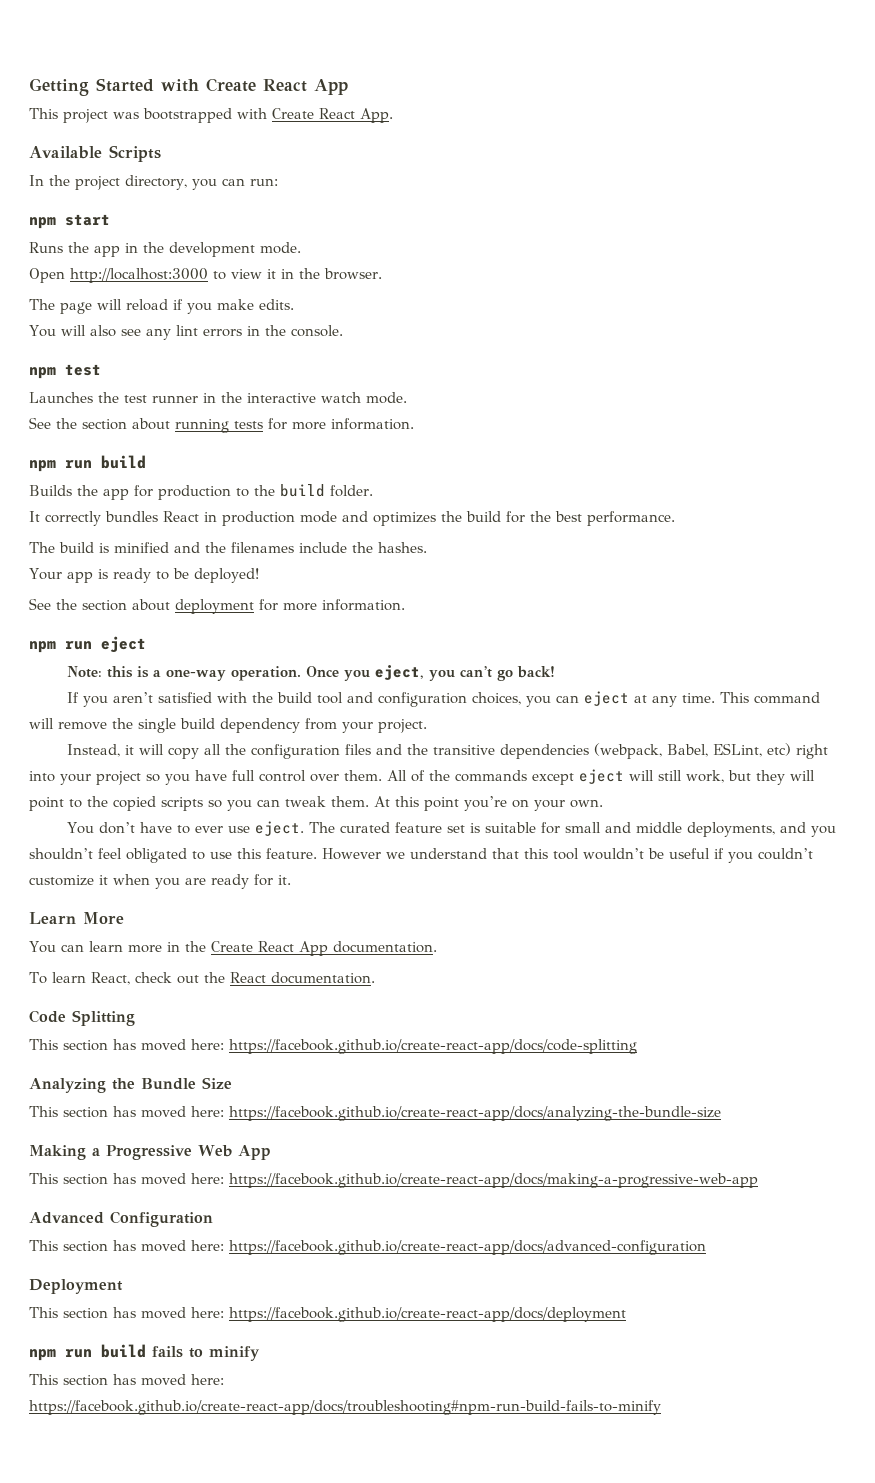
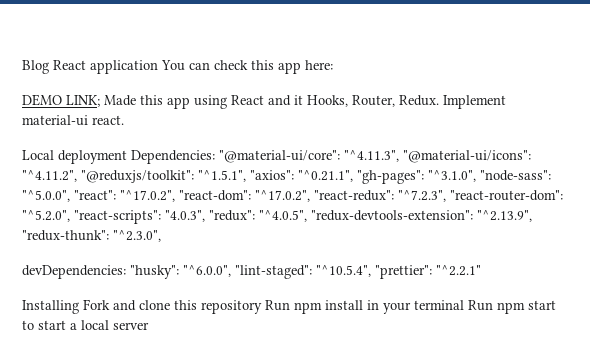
[29,78,348,96] [29,108,393,123] [29,145,161,162] [29,175,278,190] [29,214,110,229] [29,242,301,257] [29,268,382,283] [29,299,294,314] [29,325,343,340] [29,364,101,379] [29,392,407,404] [29,417,414,433] [29,455,146,472] [29,484,373,500] [29,511,675,526] [29,542,427,553] [29,568,259,583] [29,598,405,614] [29,636,146,653] [66,665,555,681] [66,691,820,707] [29,718,427,733] [66,743,828,759] [29,769,815,785] [29,796,603,811] [66,821,836,837] [29,848,813,863] [29,874,291,889] [29,912,124,924] [29,941,437,956] [29,972,375,985] [29,1010,135,1026] [29,1039,637,1054] [29,1077,232,1093] [29,1106,721,1121] [29,1145,271,1160] [29,1173,758,1188] [29,1211,213,1227] [29,1240,706,1255] [29,1279,123,1294] [29,1307,626,1322] [29,1344,260,1361] [29,1374,224,1386] [29,1400,661,1415] Getting Started with Create React App // This project was bootstrapped with Create React App. // Available Scripts // In the project directory, you can run: // npm start // Runs the app in the development mode. // Open http://localhost:3000 to view it in the browser. // The page will reload if you make edits. // You will also see any lint errors in the console. // npm test // Launches the test runner in the interactive watch mode. // See the section about running tests for more information. // npm run build // Builds the app for production to the build folder. // It correctly bundles React in production mode and optimizes the build for the best performance. // The build is minified and the filenames include the hashes. // Your app is ready to be deployed! // See the section about deployment for more information. // npm run eject // Note: this is a one-way operation. Once you eject, you can’t go back! // If you aren’t satisfied with the build tool and configuration choices, you can eject at any time. This command will remove the single build dependency from your project. // Instead, it will copy all the configuration files and the transitive dependencies (webpack, Babel, ESLint, etc) right into your project so you have full control over them. All of the commands except eject will still work, but they will point to the copied scripts so you can tweak them. At this point you’re on your own. // You don’t have to ever use eject. The curated feature set is suitable for small and middle deployments, and you shouldn’t feel obligated to use this feature. However we understand that this tool wouldn’t be useful if you couldn’t customize it when you are ready for it. // Learn More // You can learn more in the Create React App documentation. // To learn React, check out the React documentation. // Code Splitting // This section has moved here: https://facebook.github.io/create-react-app/docs/code-splitting // Analyzing the Bundle Size // This section has moved here: https://facebook.github.io/create-react-app/docs/analyzing-the-bundle-size // Making a Progressive Web App // This section has moved here: https://facebook.github.io/create-react-app/docs/making-a-progressive-web-app // Advanced Configuration // This section has moved here: https://facebook.github.io/create-react-app/docs/advanced-configuration // Deployment // This section has moved here: https://facebook.github.io/create-react-app/docs/deployment // npm run build fails to minify // This section has moved here: https://facebook.github.io/create-react-app/docs/troubleshooting#npm-run-build-fails-to-minify -> [22,60,333,74] [22,94,506,109] [22,115,124,126] [22,150,531,164] [22,170,551,184] [22,190,563,202] [22,210,532,224] [22,230,161,242] [22,265,481,279] [22,299,556,314] [22,320,149,330] Blog React application You can check this app here: // DEMO LINK; Made this app using React and it Hooks, Router, Redux. Implement material-ui react. // Local deployment Dependencies: "@material-ui/core": "^4.11.3", "@material-ui/icons": "^4.11.2", "@reduxjs/toolkit": "^1.5.1", "axios": "^0.21.1", "gh-pages": "^3.1.0", "node-sass": "^5.0.0", "react": "^17.0.2", "react-dom": "^17.0.2", "react-redux": "^7.2.3", "react-router-dom": "^5.2.0", "react-scripts": "4.0.3", "redux": "^4.0.5", "redux-devtools-extension": "^2.13.9", "redux-thunk": "^2.3.0", // devDependencies: "husky": "^6.0.0", "lint-staged": "^10.5.4", "prettier": "^2.2.1" // Installing Fork and clone this repository Run npm install in your terminal Run npm start to start a local server

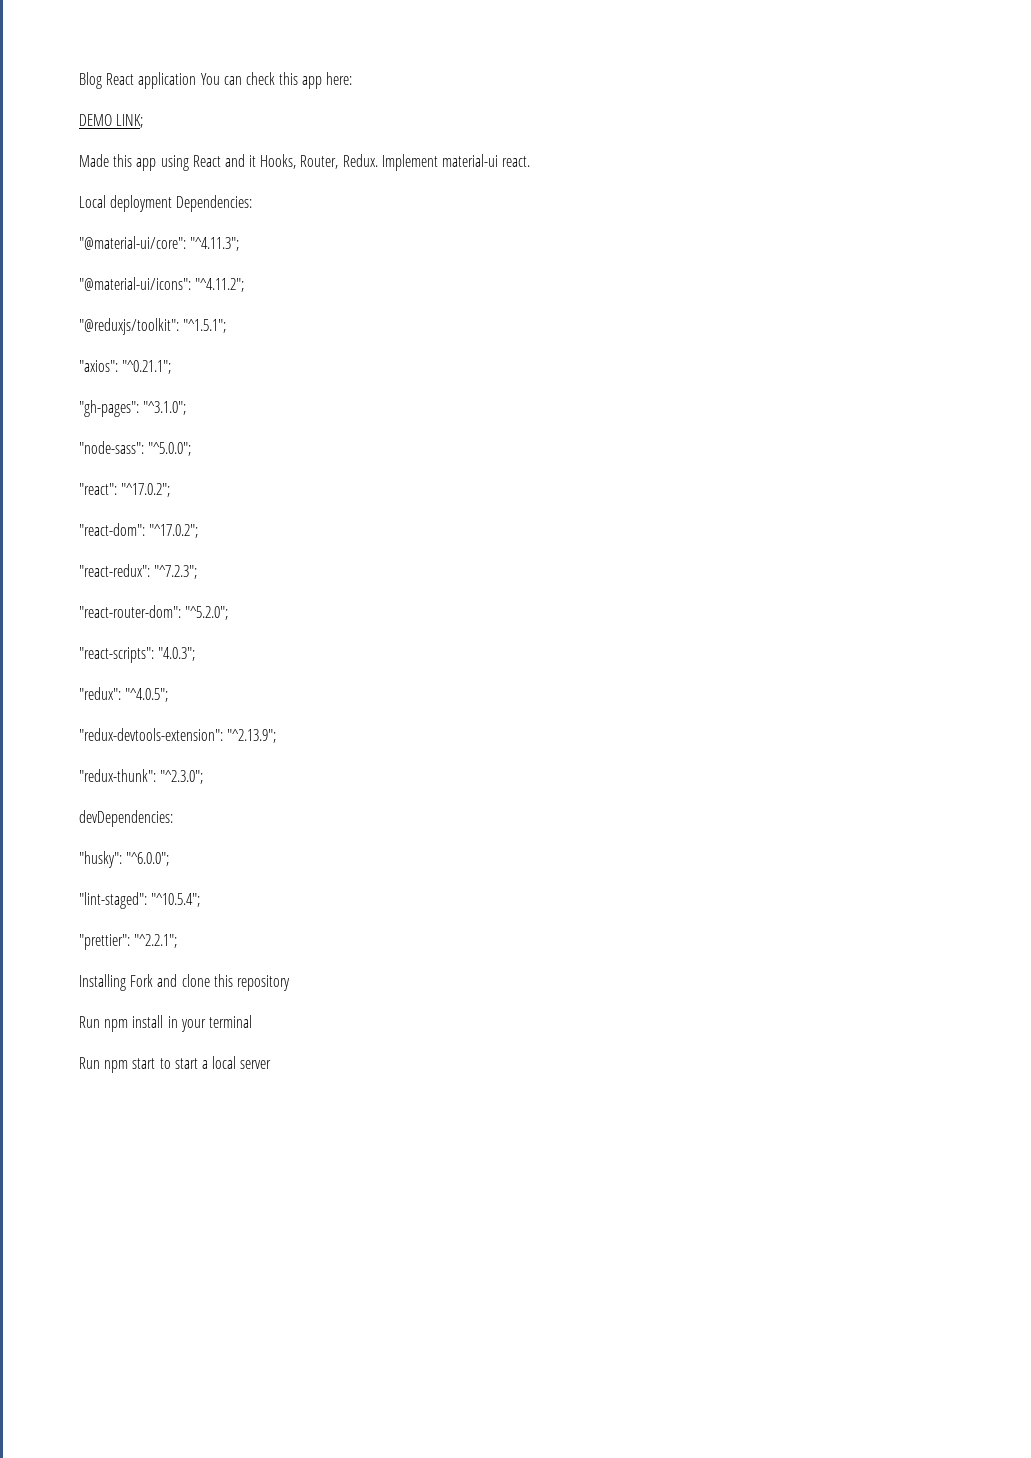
(100, 101) none -> (144, 121) //
[219,150,531,163] [22,170,551,184] [22,190,563,202] [22,210,532,224] [22,230,161,242] [22,265,481,279] "@material-ui/core": "^4.11.3", "@material-ui/icons": "^4.11.2", "@reduxjs/toolkit": "^1.5.1", "axios": "^0.21.1", "gh-pages": "^3.1.0", "node-sass": "^5.0.0", "react": "^17.0.2", "react-dom": "^17.0.2", "react-redux": "^7.2.3", "react-router-dom": "^5.2.0", "react-scripts": "4.0.3", "redux": "^4.0.5", "redux-devtools-extension": "^2.13.9", "redux-thunk": "^2.3.0", // devDependencies: "husky": "^6.0.0", "lint-staged": "^10.5.4", "prettier": "^2.2.1" -> [79,236,240,251] [79,277,245,292] [79,318,227,335] [79,360,172,374] [79,400,187,417] [79,441,192,456] [79,483,171,497] [79,523,199,538] [79,564,198,579] [79,605,229,620] [79,647,196,663] [79,687,169,702] [79,728,277,743] [79,769,204,784] [79,810,173,827] [79,851,170,868] [79,892,201,909] [79,934,178,950] // "@material-ui/core": "^4.11.3"; // "@material-ui/icons": "^4.11.2"; // "@reduxjs/toolkit": "^1.5.1"; // "axios": "^0.21.1"; // "gh-pages": "^3.1.0"; // "node-sass": "^5.0.0"; // "react": "^17.0.2"; // "react-dom": "^17.0.2"; // "react-redux": "^7.2.3"; // "react-router-dom": "^5.2.0"; // "react-scripts": "4.0.3"; // "redux": "^4.0.5"; // "redux-devtools-extension": "^2.13.9"; // "redux-thunk": "^2.3.0"; // devDependencies: // "husky": "^6.0.0"; // "lint-staged": "^10.5.4"; // "prettier": "^2.2.1";
(262, 307) none -> (290, 983) //
(464, 305) none -> (252, 1021) //

